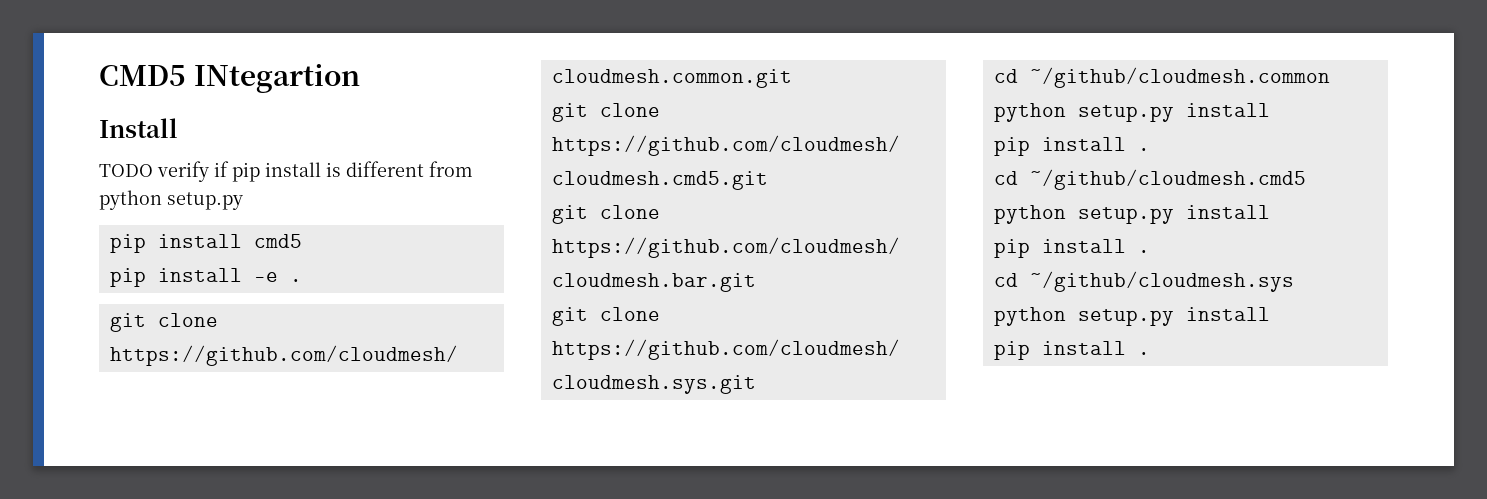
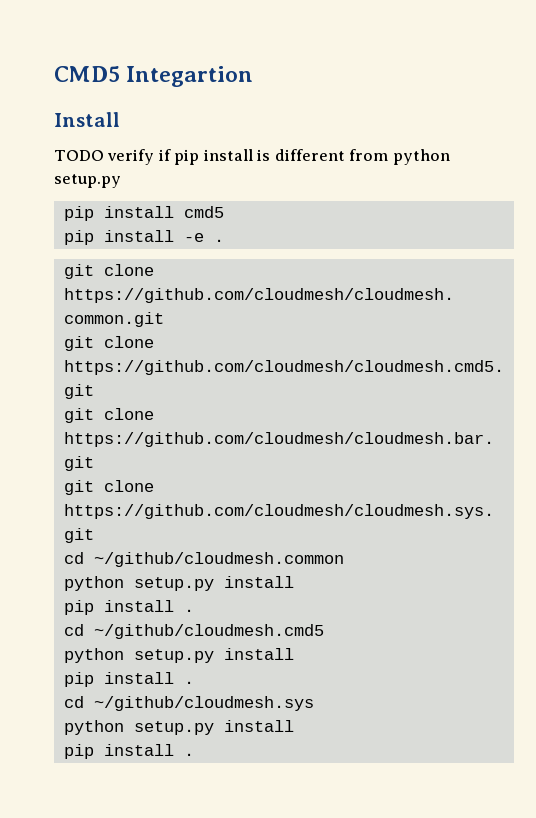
[193,64,360,93] INtegartion -> [126,66,254,87] Integartion

